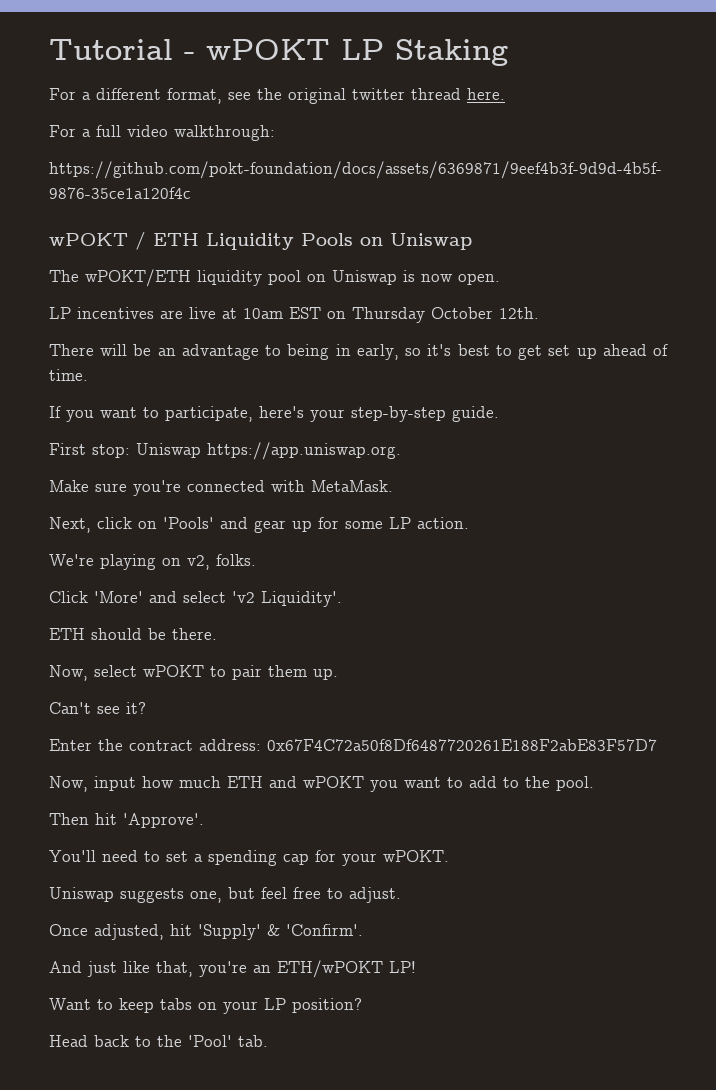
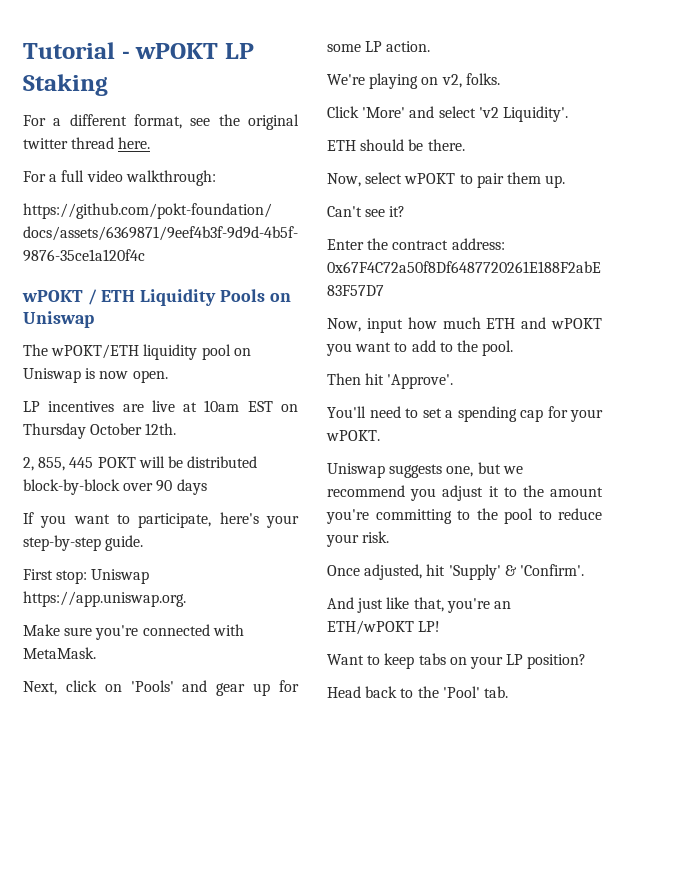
[49,344,669,360] [49,369,88,381] There will be an advantage to being in early, so it's best to get set up ahead of time. -> [23,456,258,471] [23,479,207,495] 2, 855, 445 POKT will be distributed block-by-block over 90 days
[261,887,401,903] feel free to adjust. -> [502,466,523,474] [327,485,603,501] [326,508,602,524] [326,531,390,547] we recommend you adjust it to the amount you're committing to the pool to reduce your risk.

